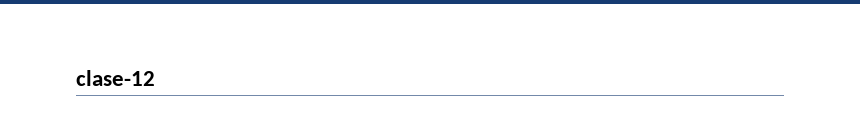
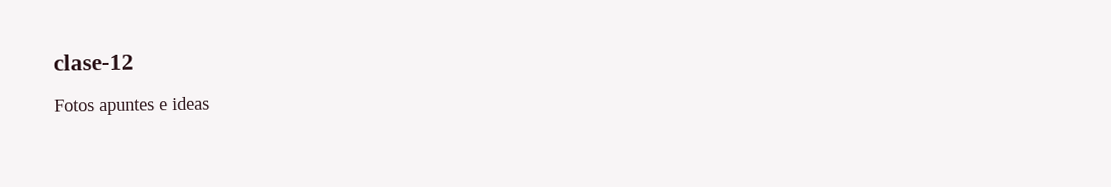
(155, 78) none -> [54,96,210,116] // Fotos apuntes e ideas

